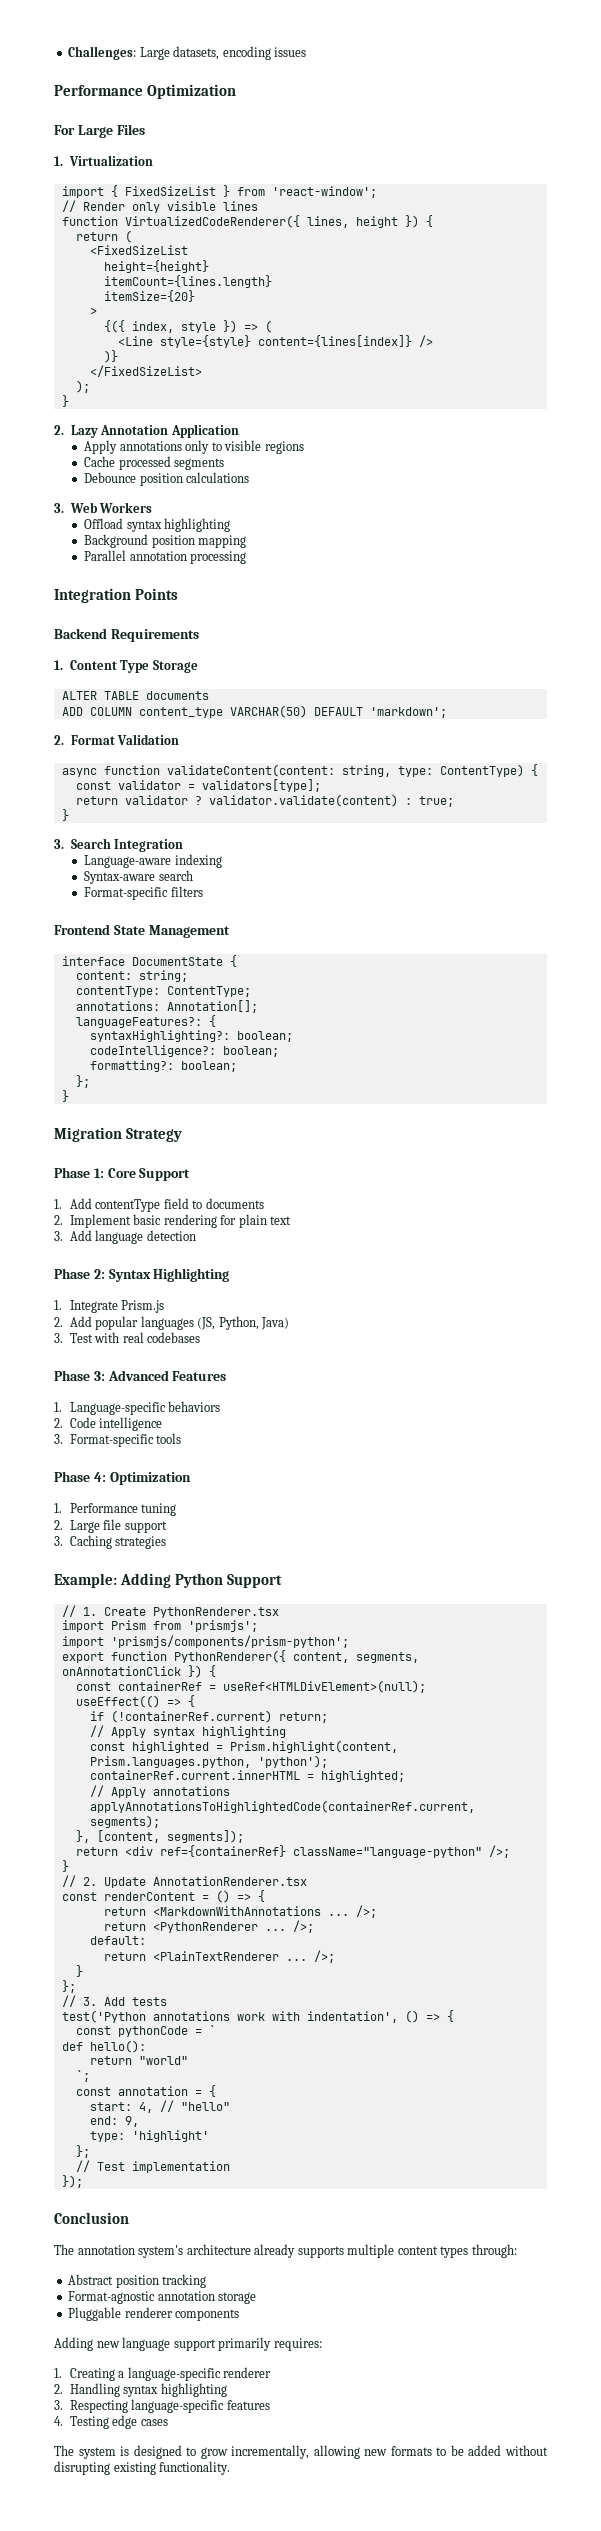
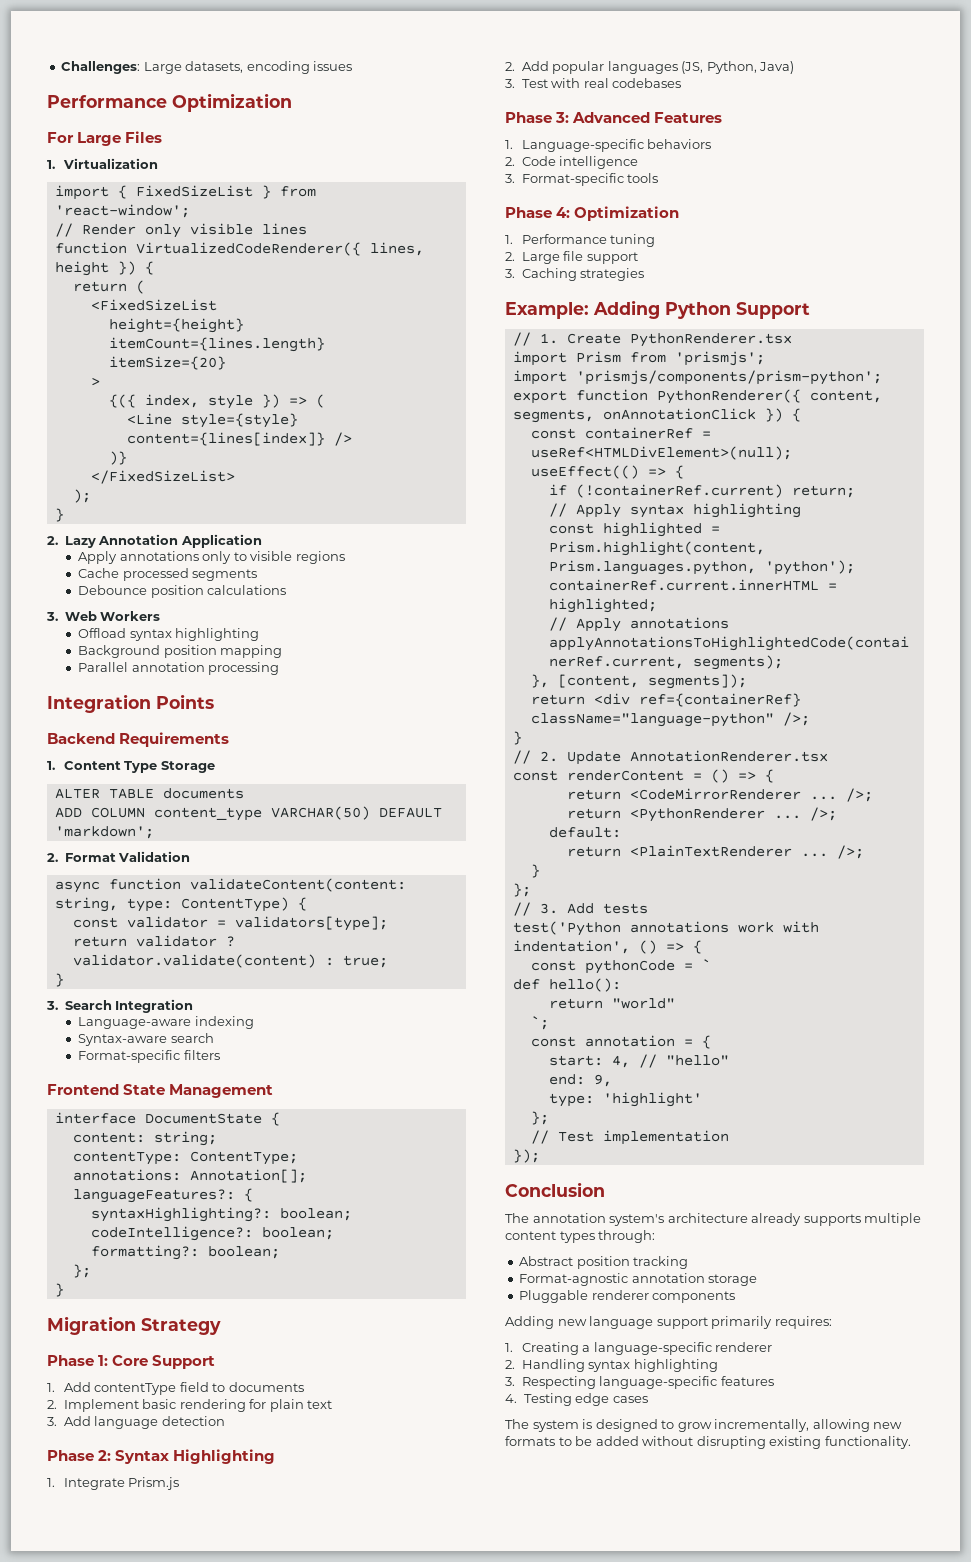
[152,1906,321,1916] <MarkdownWithAnnotations -> [629,788,801,800] <CodeMirrorRenderer

